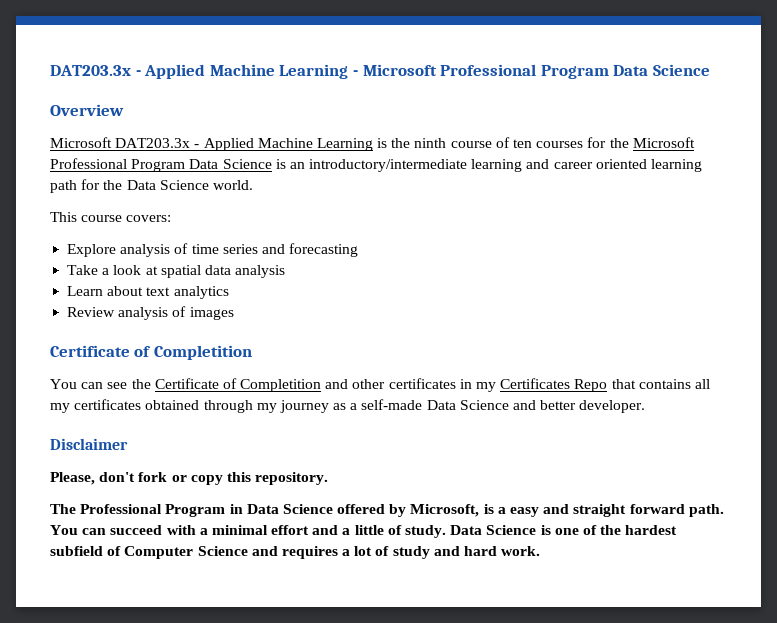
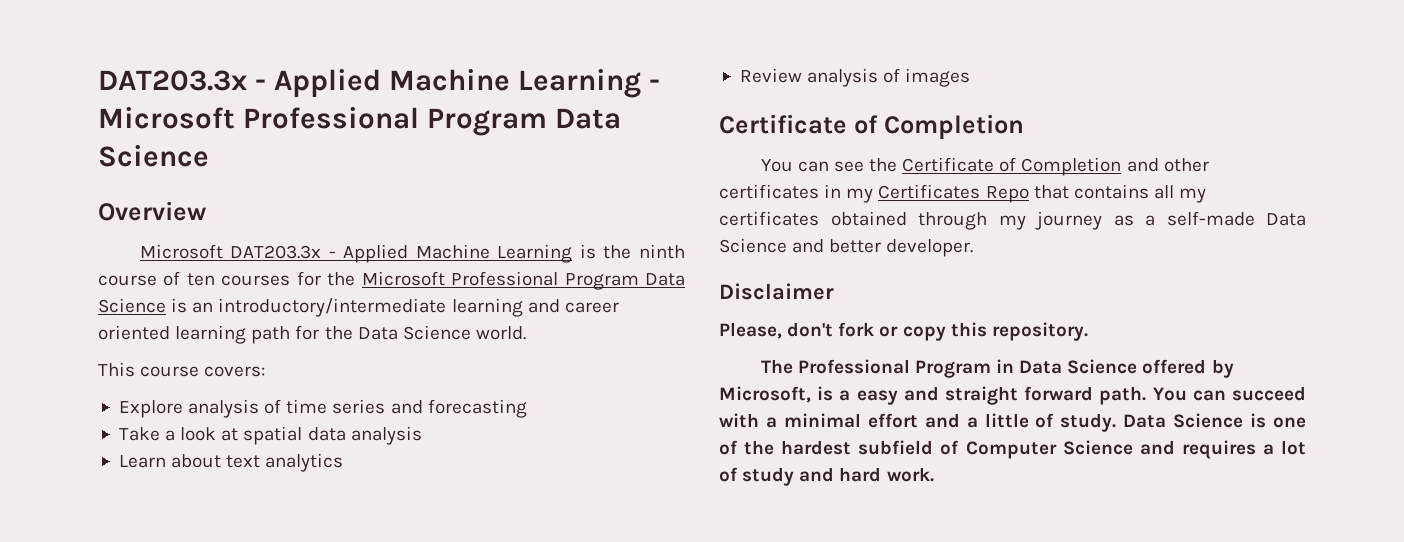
[153,345,252,360] Completition -> [883,114,1024,140] Completion
[240,379,322,392] Completition -> [1021,157,1122,176] Completion

